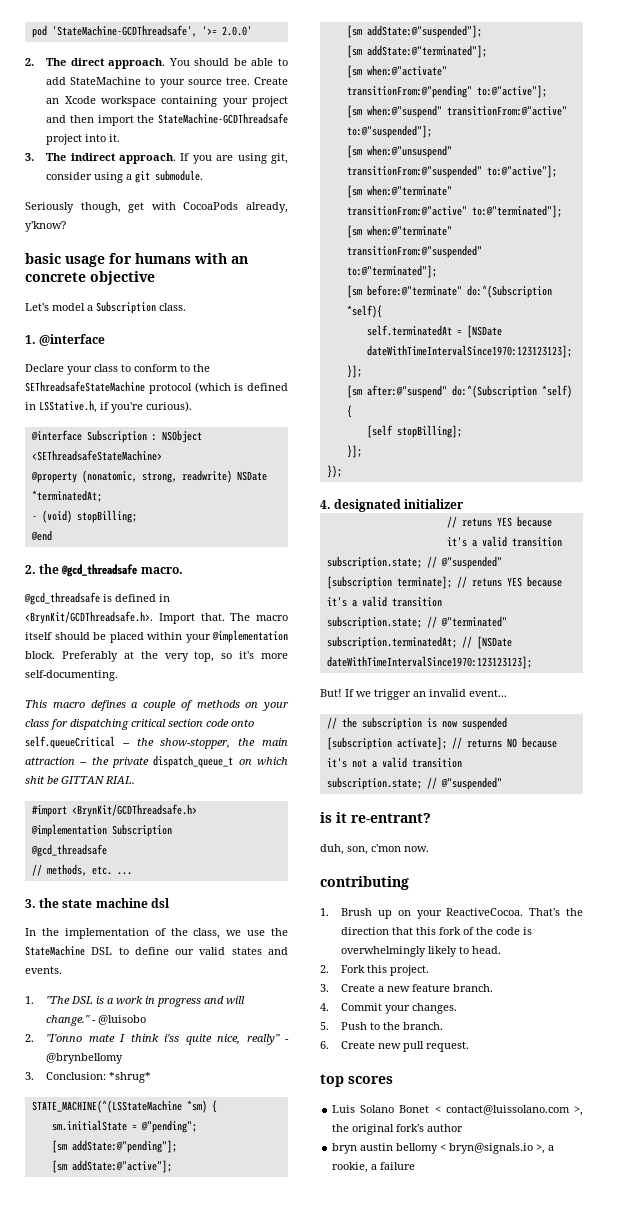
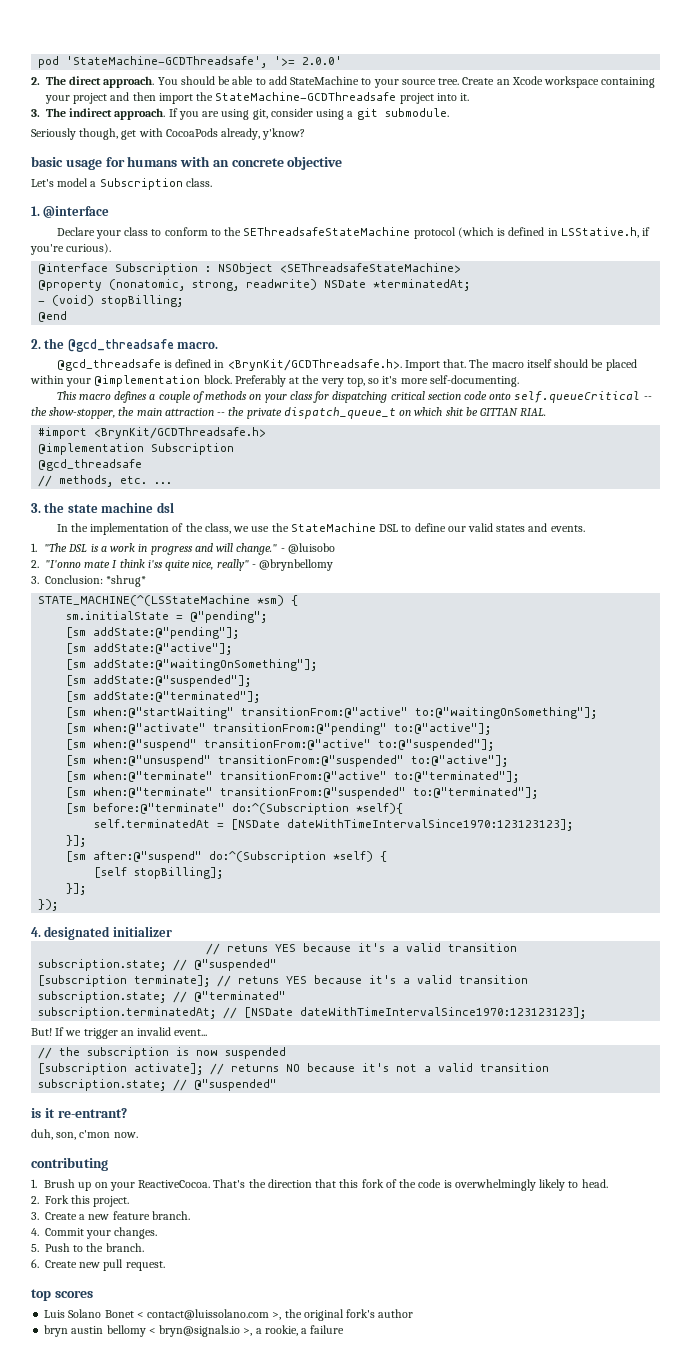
(172, 1166) none -> [66,659,318,671] // [sm addState:@"waitingOnSomething"];
(487, 51) none -> [66,707,598,719] // [sm when:@"startWaiting" transitionFrom:@"active" to:@"waitingOnSomething"];

